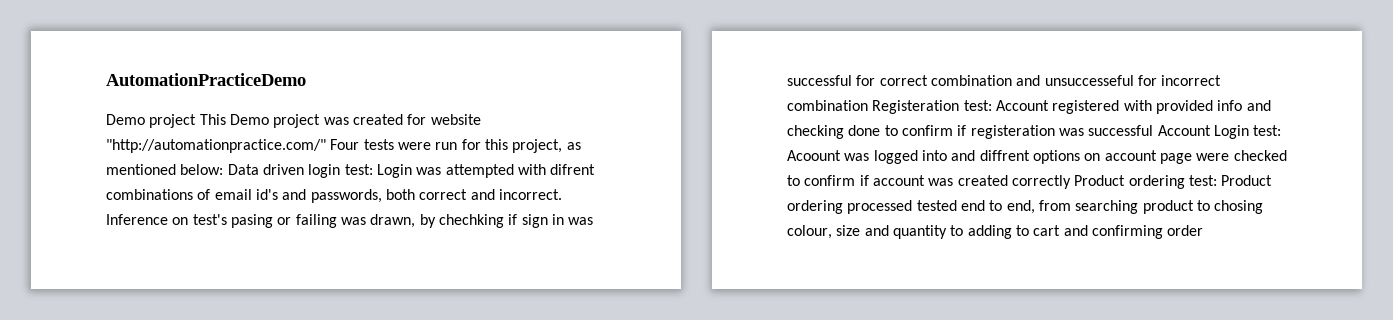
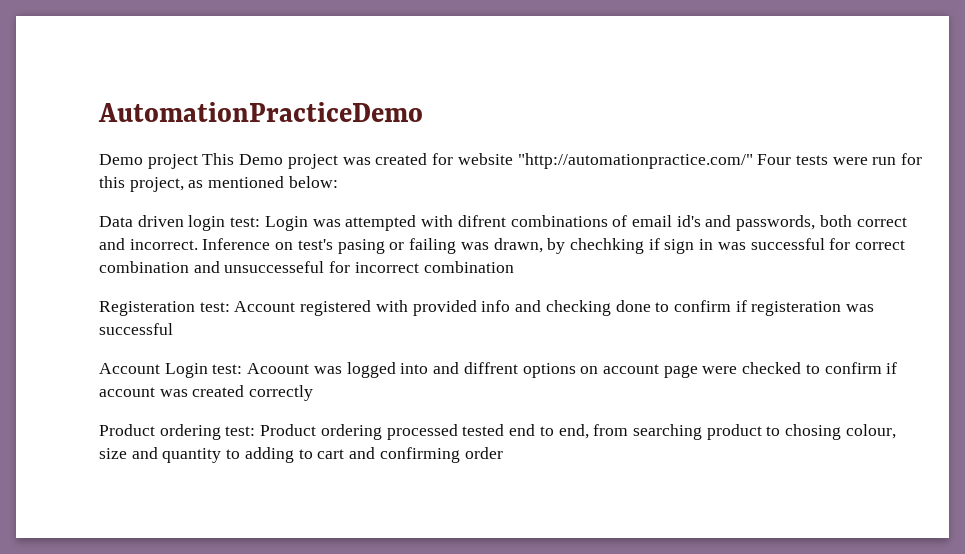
(224, 169) none -> (338, 182) //
(868, 105) none -> (514, 267) //
(1154, 130) none -> (173, 329) //
(1071, 182) none -> (314, 393) //

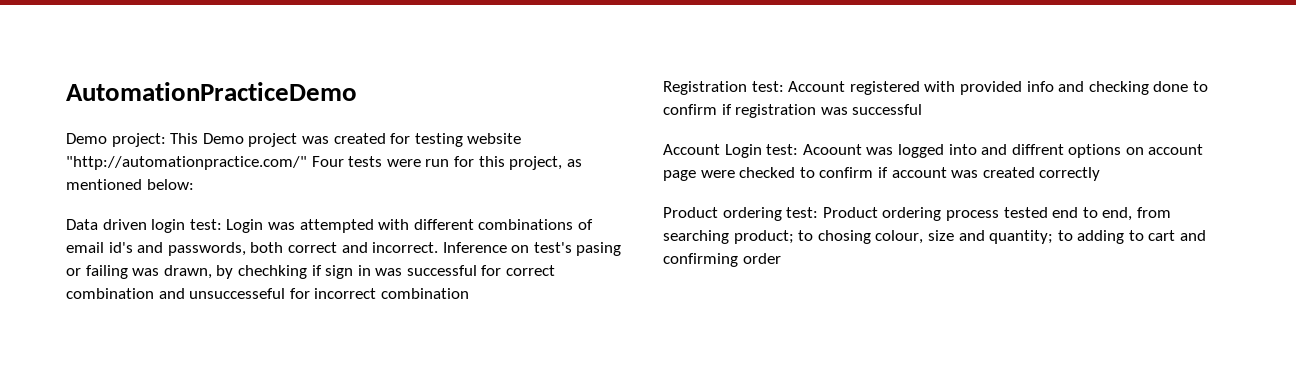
[147,154,198,169] project -> [111,133,166,147] project:
(454, 159) none -> [414,133,463,147] testing
[457,215,506,227] difrent -> [413,219,474,230] different
[99,301,195,316] Registeration -> [663,81,747,95] Registration
[751,301,842,316] registeration -> [735,104,817,118] registration
[386,424,458,440] processed -> [945,210,999,221] process
[706,424,762,440] product -> [733,230,794,244] product;
[162,448,222,463] quantity -> [989,230,1054,244] quantity;

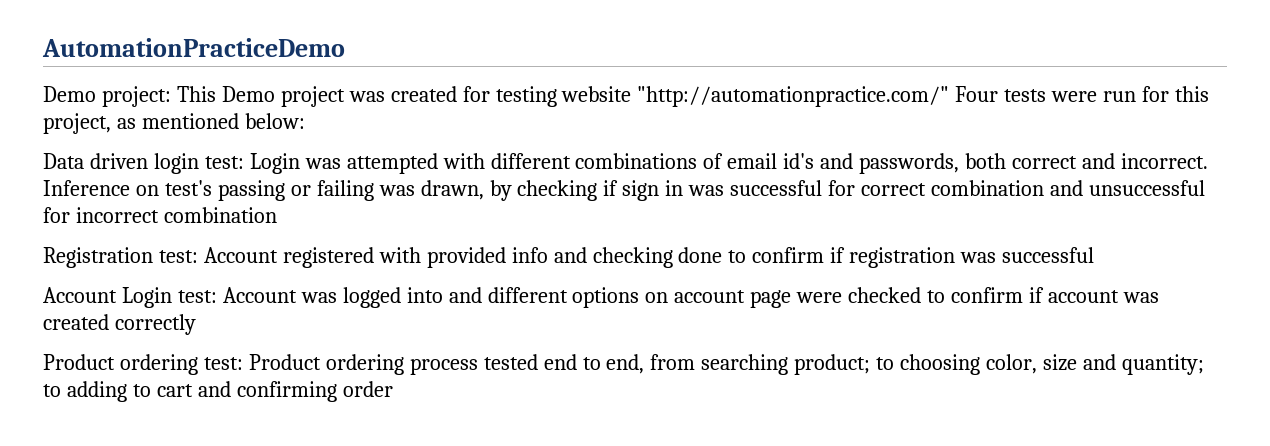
[576,242,622,256] pasing -> [217,180,285,201] passing
[237,265,307,279] chechking -> [517,180,598,201] checking
[189,288,286,299] unsuccesseful -> [1088,180,1205,196] unsuccessful
[802,144,862,155] Acoount -> [222,287,297,303] Account
[1011,144,1064,155] diffrent -> [487,287,568,303] different
[817,230,924,244] chosing colour, -> [900,354,1038,375] choosing color,

